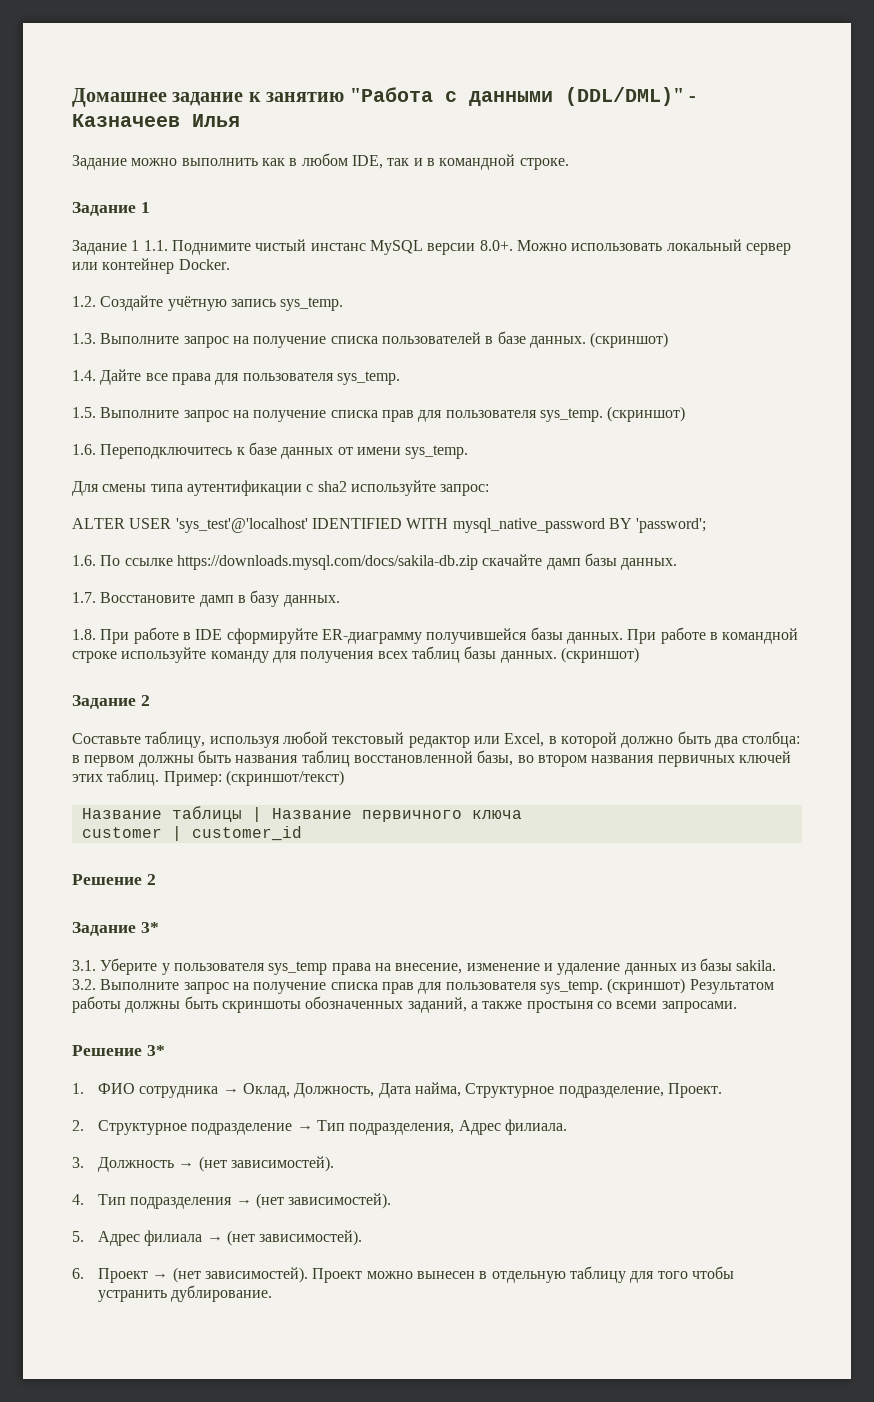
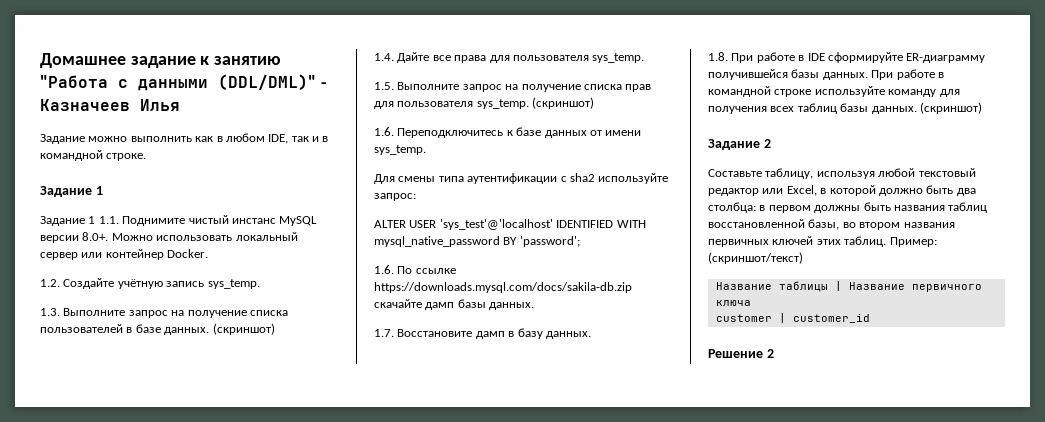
[72,922,159,936] [72,958,777,975] [72,978,774,994] [72,996,737,1013] [72,1045,165,1056] [72,1082,722,1098] [72,1119,567,1135] [72,1156,335,1172] [72,1193,392,1209] [72,1230,363,1246] [72,1266,734,1283] [98,1285,273,1302] // Задание 3* // 3.1. Уберите у пользователя sys_temp права на внесение, изменение и удаление данных из базы sakila. 3.2. Выполните запрос на получение списка прав для пользователя sys_temp. (скриншот) Результатом работы должны быть скриншоты обозначенных заданий, а также простыня со всеми запросами. // Решение 3* // 1. ФИО сотрудника → Оклад, Должность, Дата найма, Структурное подразделение, Проект. // 2. Структурное подразделение → Тип подразделения, Адрес филиала. // 3. Должность → (нет зависимостей). // 4. Тип подразделения → (нет зависимостей). // 5. Адрес филиала → (нет зависимостей). // 6. Проект → (нет зависимостей). Проект можно вынесен в отдельную таблицу для того чтобы устранить дублирование. -> (774, 353) none

